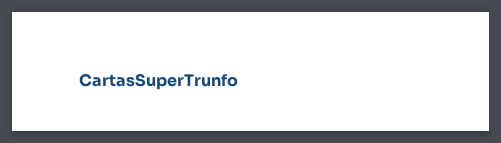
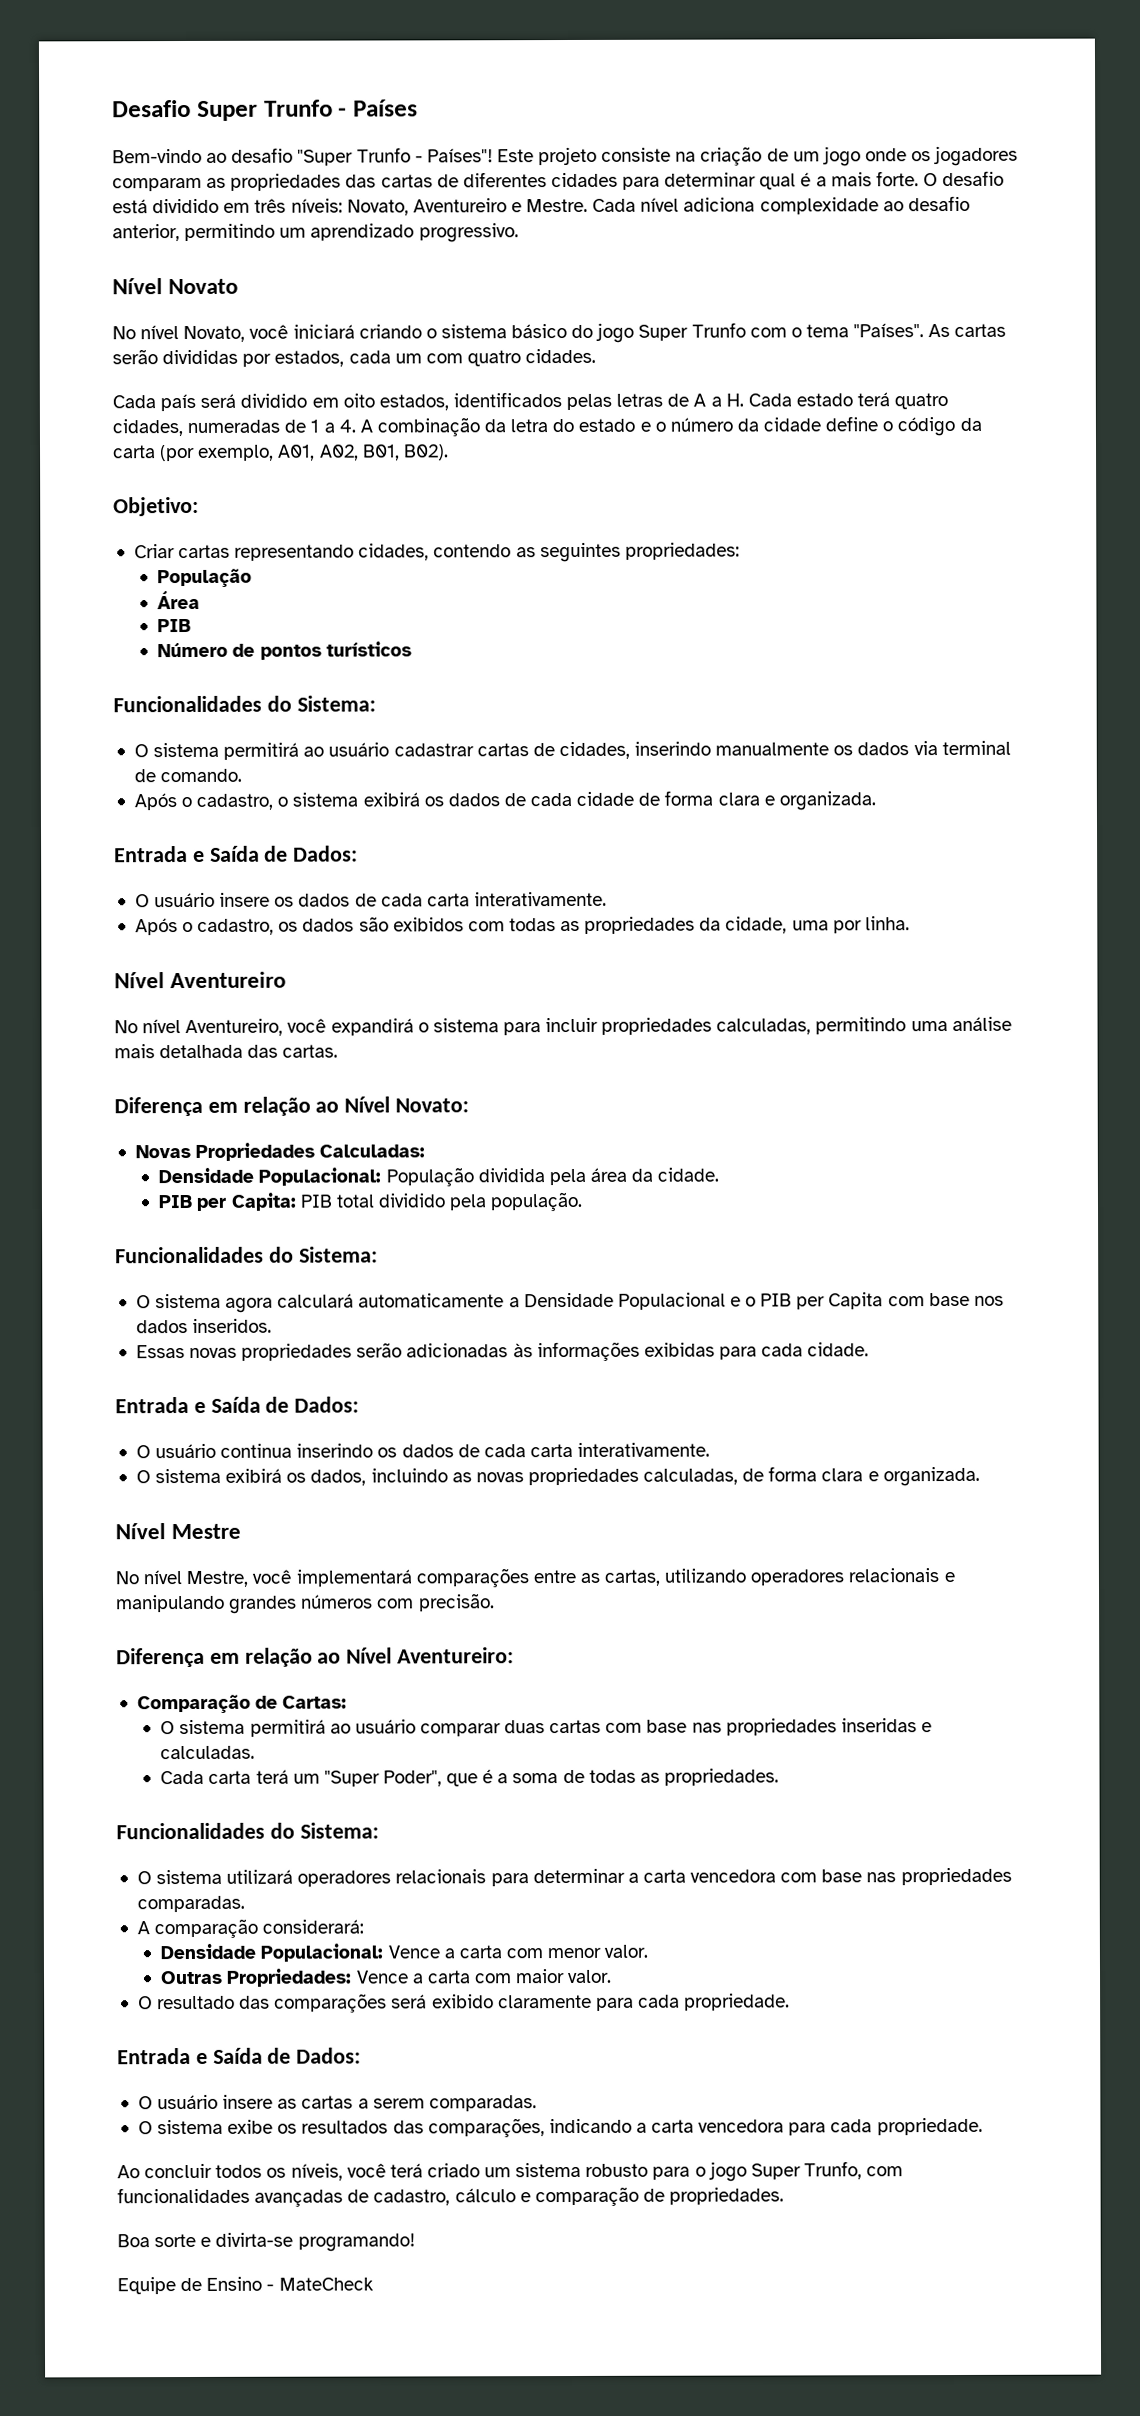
[79,73,238,90] CartasSuperTrunfo -> [112,99,418,121] [112,145,1019,167] [112,170,1005,192] [112,195,970,216] [112,223,519,243] [112,278,239,295] [112,322,1007,343] [112,348,597,367] [112,392,949,412] [112,416,982,437] [113,444,449,462] [113,496,199,517] [133,542,740,563] [157,568,253,588] [157,590,201,610] [157,618,192,633] [157,641,412,660] [113,695,376,713] [133,740,1011,760] [133,768,243,783] [133,790,876,811] [114,845,359,863] [134,891,607,908] [134,916,910,936] [114,971,287,989] [114,1016,1012,1037] [114,1044,339,1059] [114,1096,470,1117] [134,1142,426,1161] [158,1167,720,1187] [158,1191,584,1212] [115,1246,378,1264] [135,1292,1004,1313] [135,1318,273,1334] [135,1341,870,1362] [115,1396,360,1414] [135,1442,711,1459] [135,1466,980,1487] [115,1523,242,1540] [115,1568,955,1588] [116,1593,495,1614] [116,1647,515,1668] [136,1694,348,1714] [160,1718,932,1737] [160,1745,256,1760] [160,1768,779,1787] [116,1822,379,1840] [136,1867,1012,1887] [136,1895,245,1913] [136,1918,365,1939] [160,1943,649,1962] [160,1968,613,1987] [137,1993,791,2013] [117,2047,362,2065] [137,2094,537,2112] [137,2117,983,2138] [117,2161,904,2182] [117,2186,785,2207] [117,2232,415,2252] [117,2276,374,2295] Desafio Super Trunfo - Países // Bem-vindo ao desafio "Super Trunfo - Países"! Este projeto consiste na criação de um jogo onde os jogadores comparam as propriedades das cartas de diferentes cidades para determinar qual é a mais forte. O desafio está dividido em três níveis: Novato, Aventureiro e Mestre. Cada nível adiciona complexidade ao desafio anterior, permitindo um aprendizado progressivo. // Nível Novato // No nível Novato, você iniciará criando o sistema básico do jogo Super Trunfo com o tema "Países". As cartas serão divididas por estados, cada um com quatro cidades. // Cada país será dividido em oito estados, identificados pelas letras de A a H. Cada estado terá quatro cidades, numeradas de 1 a 4. A combinação da letra do estado e o número da cidade define o código da carta (por exemplo, A01, A02, B01, B02). // Objetivo: // Criar cartas representando cidades, contendo as seguintes propriedades: // População // Área // PIB // Número de pontos turísticos // Funcionalidades do Sistema: // O sistema permitirá ao usuário cadastrar cartas de cidades, inserindo manualmente os dados via terminal de comando. // Após o cadastro, o sistema exibirá os dados de cada cidade de forma clara e organizada. // Entrada e Saída de Dados: // O usuário insere os dados de cada carta interativamente. // Após o cadastro, os dados são exibidos com todas as propriedades da cidade, uma por linha. // Nível Aventureiro // No nível Aventureiro, você expandirá o sistema para incluir propriedades calculadas, permitindo uma análise mais detalhada das cartas. // Diferença em relação ao Nível Novato: // Novas Propriedades Calculadas: // Densidade Populacional: População dividida pela área da cidade. // PIB per Capita: PIB total dividido pela população. // Funcionalidades do Sistema: // O sistema agora calculará automaticamente a Densidade Populacional e o PIB per Capita com base nos dados inseridos. // Essas novas propriedades serão adicionadas às informações exibidas para cada cidade. // Entrada e Saída de Dados: // O usuário continua inserindo os dados de cada carta interativamente. // O sistema exibirá os dados, incluindo as novas propriedades calculadas, de forma clara e organizada. // Nível Mestre // No nível Mestre, você implementará comparações entre as cartas, utilizando operadores relacionais e manipulando grandes números com precisão. // Diferença em relação ao Nível Aventureiro: // Comparação de Cartas: // O sistema permitirá ao usuário comparar duas cartas com base nas propriedades inseridas e calculadas. // Cada carta terá um "Super Poder", que é a soma de todas as propriedades. // Funcionalidades do Sistema: // O sistema utilizará operadores relacionais para determinar a carta vencedora com base nas propriedades comparadas. // A comparação considerará: // Densidade Populacional: Vence a carta com menor valor. // Outras Propriedades: Vence a carta com maior valor. // O resultado das comparações será exibido claramente para cada propriedade. // Entrada e Saída de Dados: // O usuário insere as cartas a serem comparadas. // O sistema exibe os resultados das comparações, indicando a carta vencedora para cada propriedade. // Ao concluir todos os níveis, você terá criado um sistema robusto para o jogo Super Trunfo, com funcionalidades avançadas de cadastro, cálculo e comparação de propriedades. // Boa sorte e divirta-se programando! // Equipe de Ensino - MateCheck

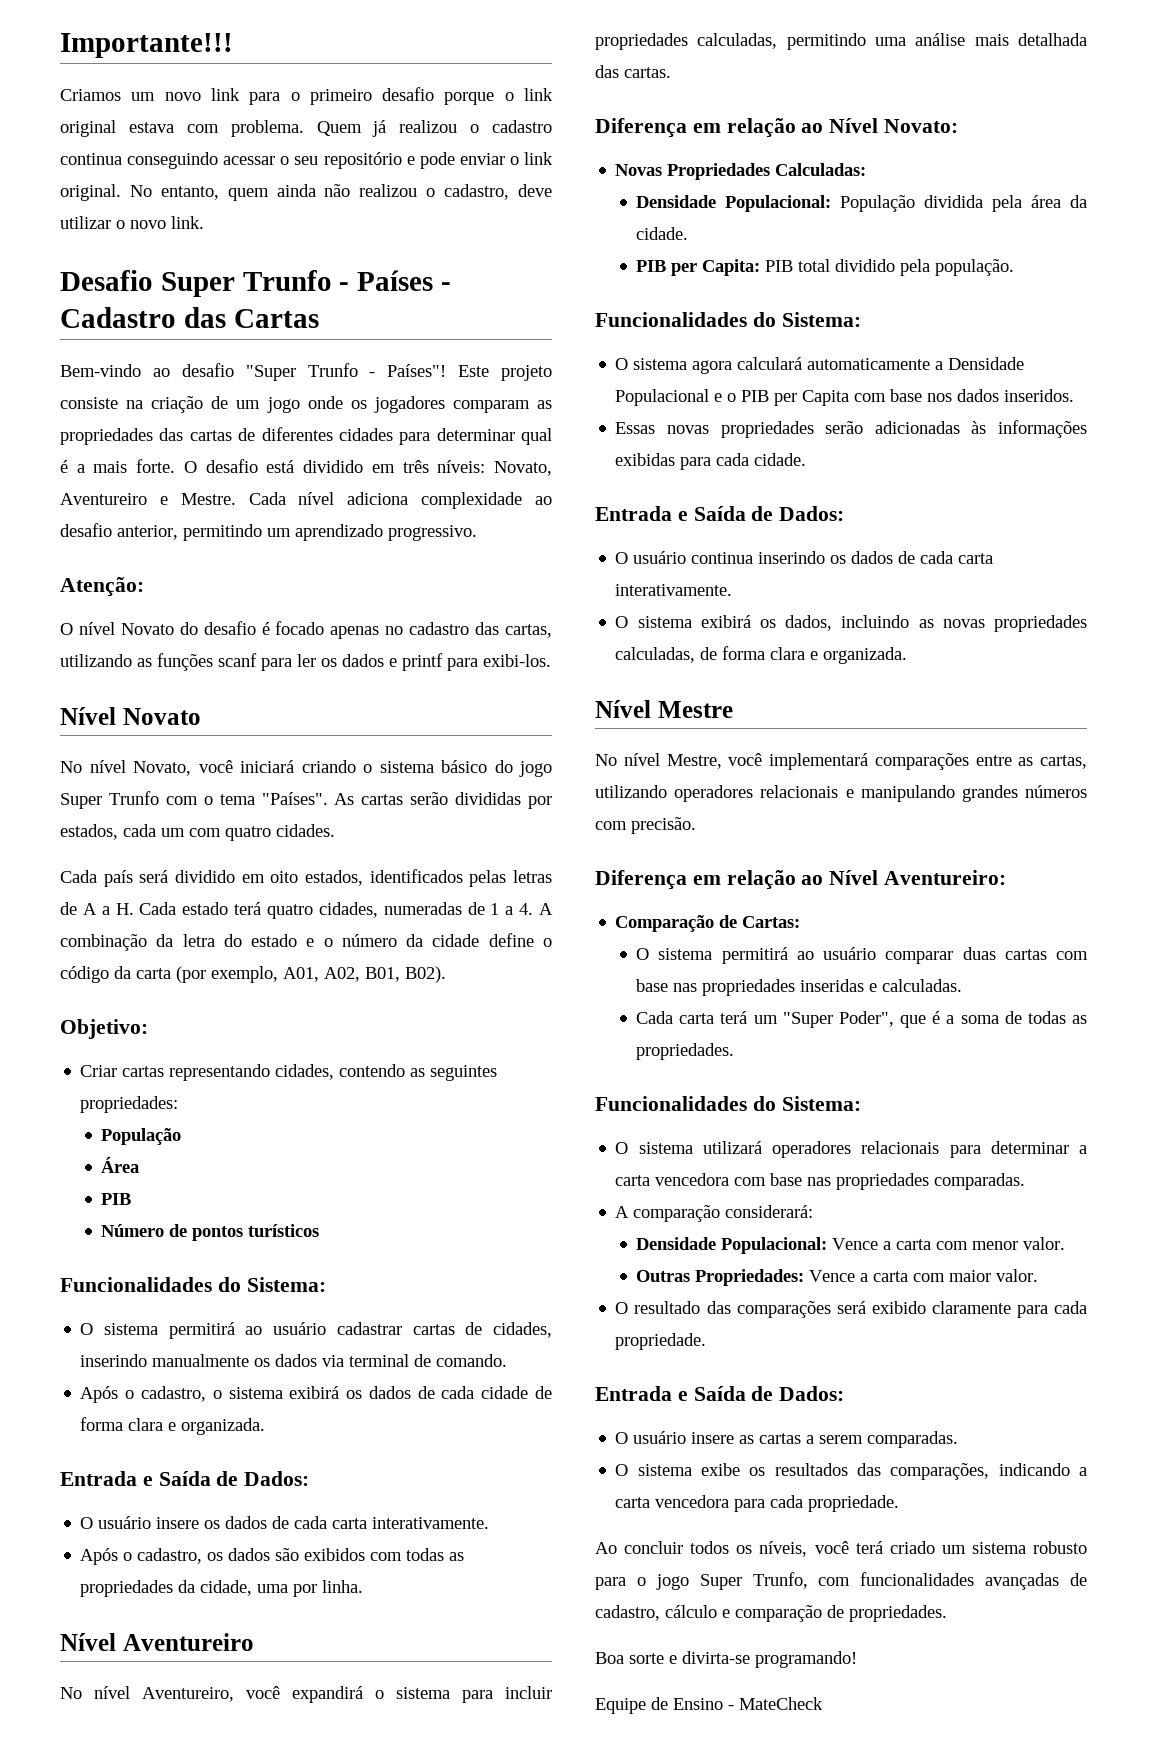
(112, 108) none -> [60,33,233,58] [60,87,554,105] [60,120,552,137] [60,152,554,169] [60,184,553,201] [60,216,204,229] Importante!!! // Criamos um novo link para o primeiro desafio porque o link original estava com problema. Quem já realizou o cadastro continua conseguindo acessar o seu repositório e pode enviar o link original. No entanto, quem ainda não realizou o cadastro, deve utilizar o novo link. //
(418, 108) none -> [441,282,452,291] [60,307,319,328] - Cadastro das Cartas
(519, 233) none -> [60,577,144,597] [60,621,553,639] [60,653,551,671] // Atenção: // O nível Novato do desafio é focado apenas no cadastro das cartas, utilizando as funções scanf para ler os dados e printf para exibi-los.

